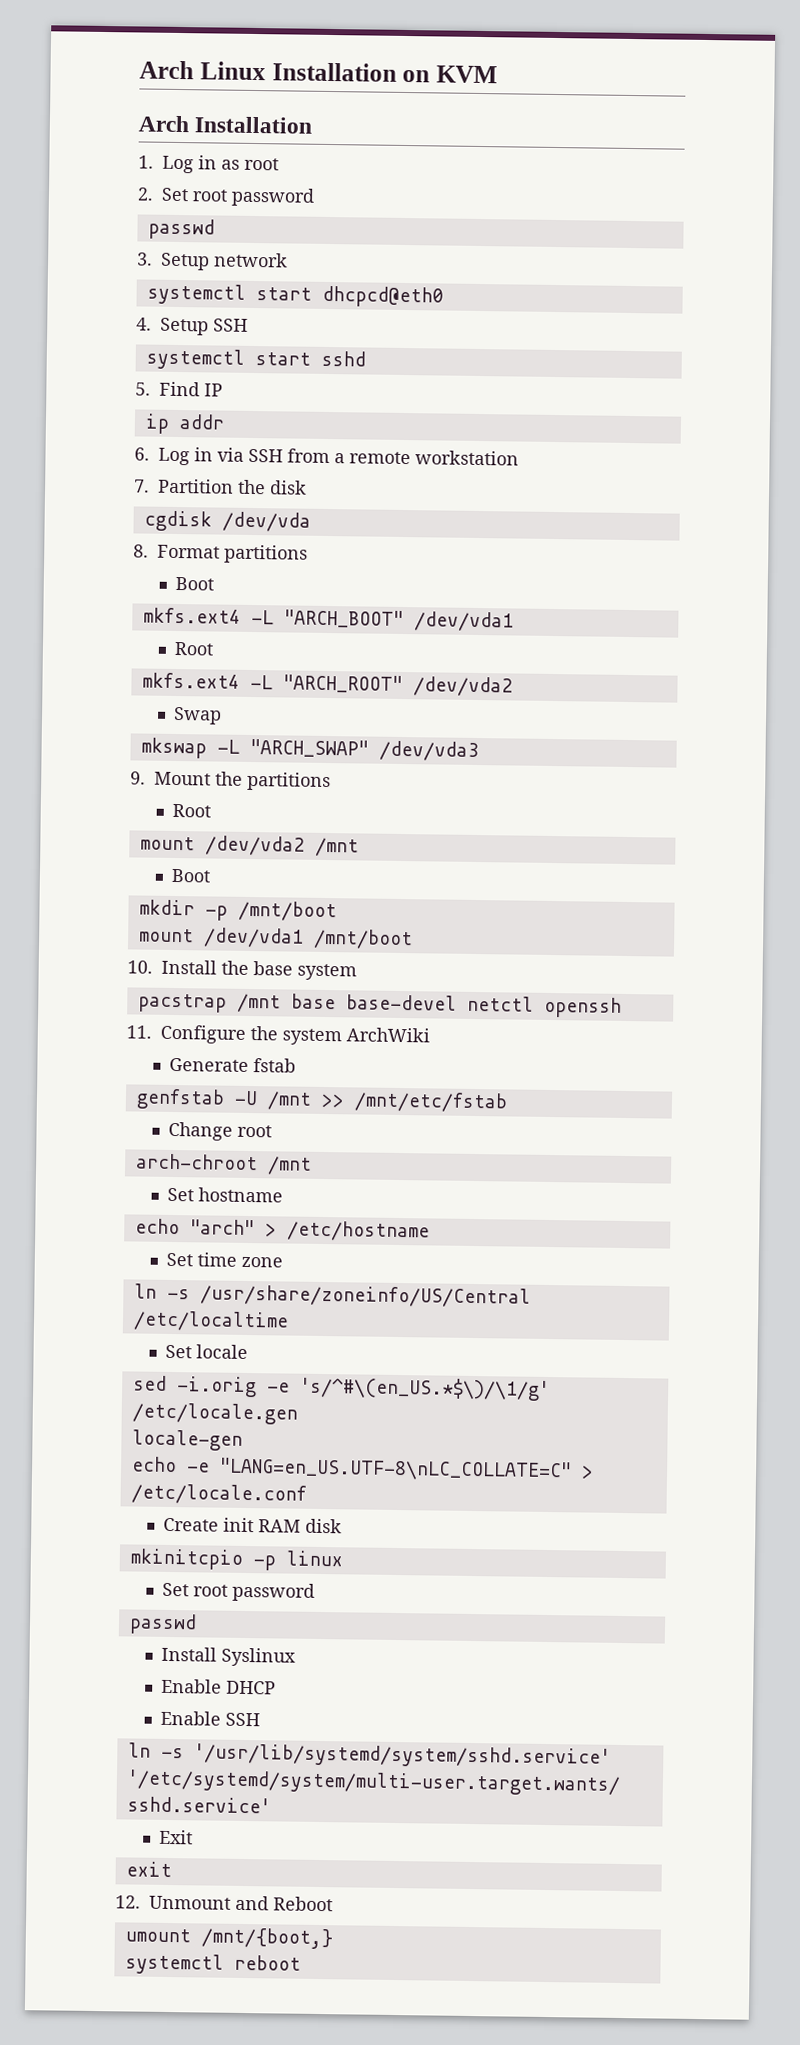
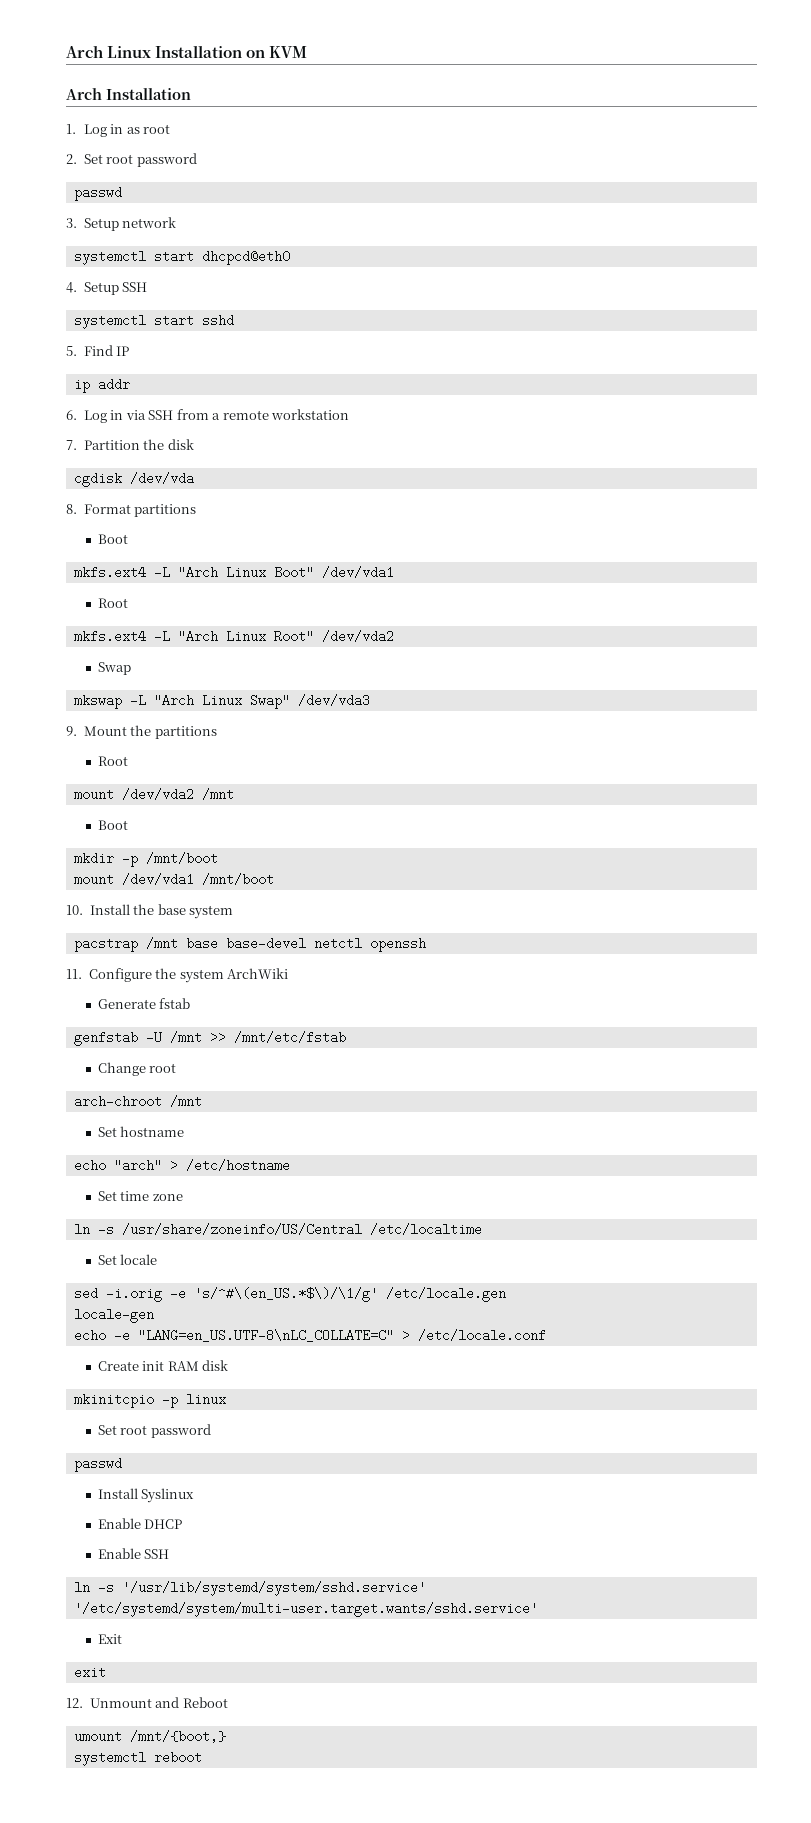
[283,609,404,629] "ARCH_BOOT" -> [177,566,314,579] "Arch Linux Boot"
[282,674,403,694] "ARCH_ROOT" -> [177,630,314,643] "Arch Linux Root"
[249,738,369,758] "ARCH_SWAP" -> [153,694,290,709] "Arch Linux Swap"

